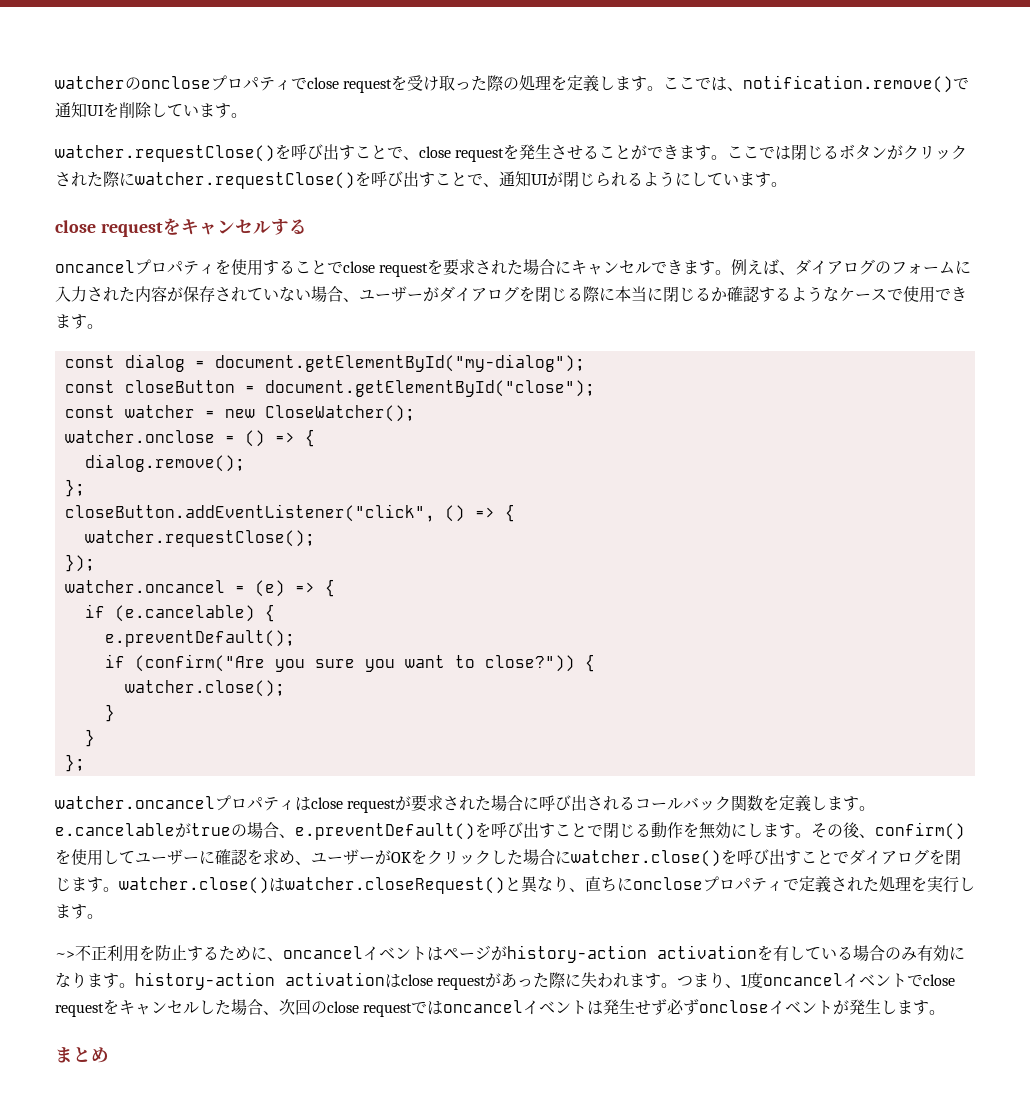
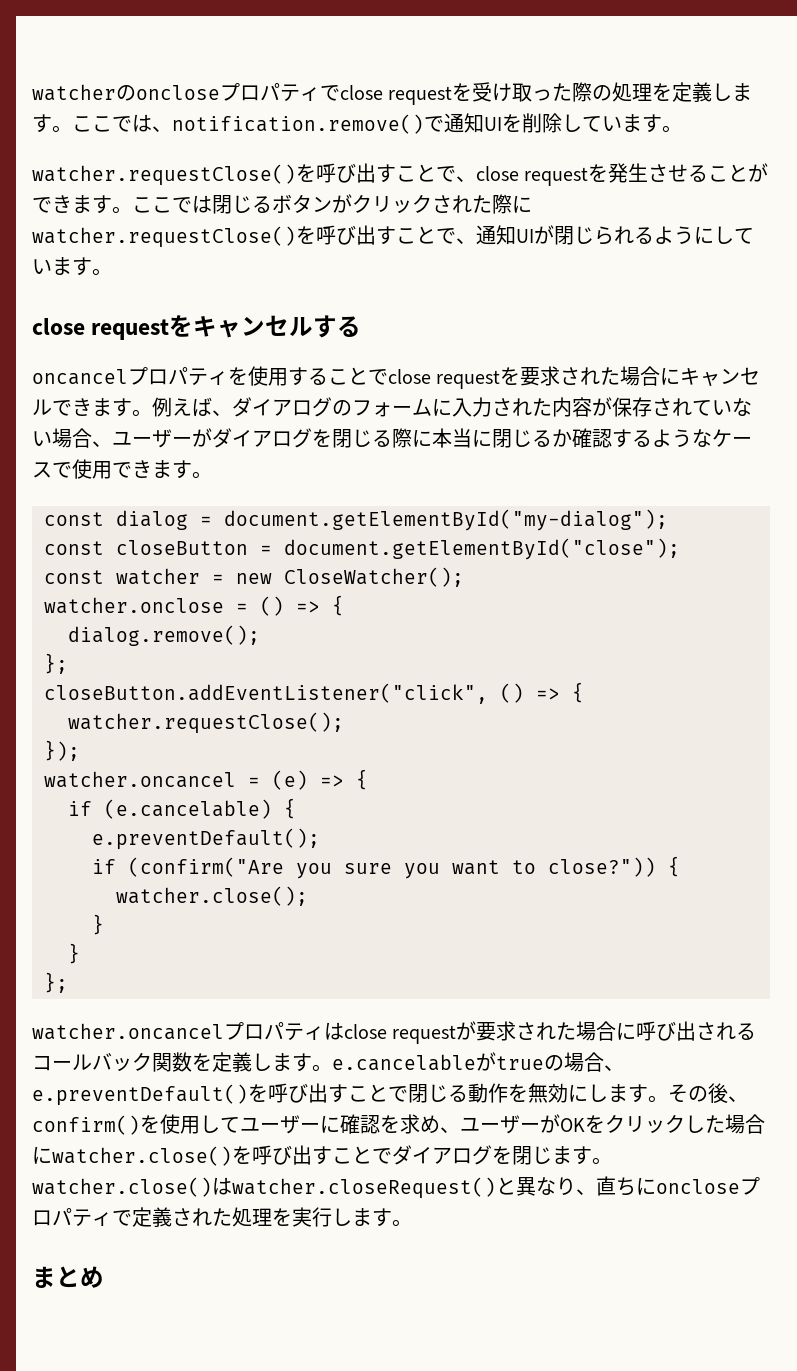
[55,944,965,963] [55,972,956,990] [55,999,946,1017] // ~>不正利用を防止するために、oncancelイベントはページがhistory-action activationを有している場合のみ有効になります。history-action activationはclose requestがあった際に失われます。つまり、1度oncancelイベントでclose requestをキャンセルした場合、次回のclose requestではoncancelイベントは発生せず必ずoncloseイベントが発生します。 -> (412, 1223) none

